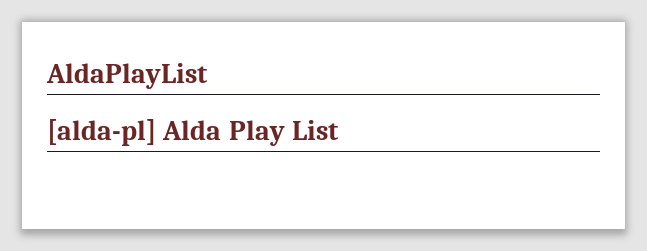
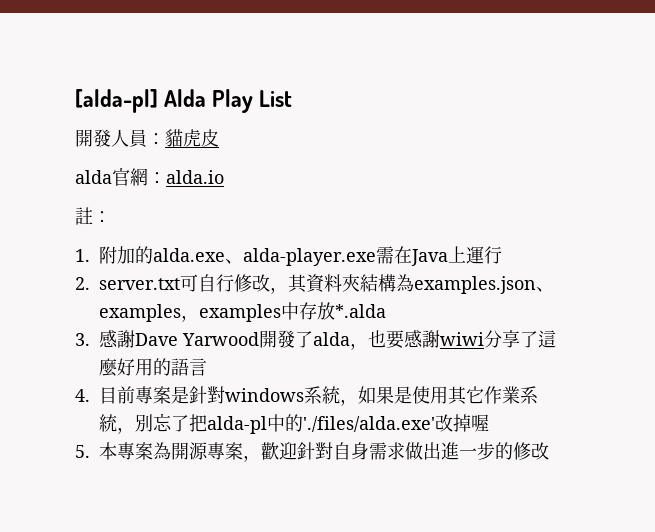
[46,63,208,89] AldaPlayList // -> (75, 101) none
(340, 130) none -> [75,129,219,147] [75,168,224,186] [75,207,111,225] [75,246,502,266] [75,274,554,294] [99,302,386,322] [75,330,556,350] [99,358,207,377] [75,386,538,406] [99,413,489,434] [75,442,549,462] // 開發人員：貓虎皮 // alda官網：alda.io // 註： // 1.附加的alda.exe、alda-player.exe需在Java上運行 // 2. server.txt可自行修改，其資料夾結構為examples.json、examples，examples中存放*.alda // 3.感謝Dave Yarwood開發了alda，也要感謝wiwi分享了這麼好用的語言 // 4.目前專案是針對windows系統，如果是使用其它作業系統，別忘了把alda-pl中的'./files/alda.exe'改掉喔 // 5.本專案為開源專案，歡迎針對自身需求做出進一步的修改

